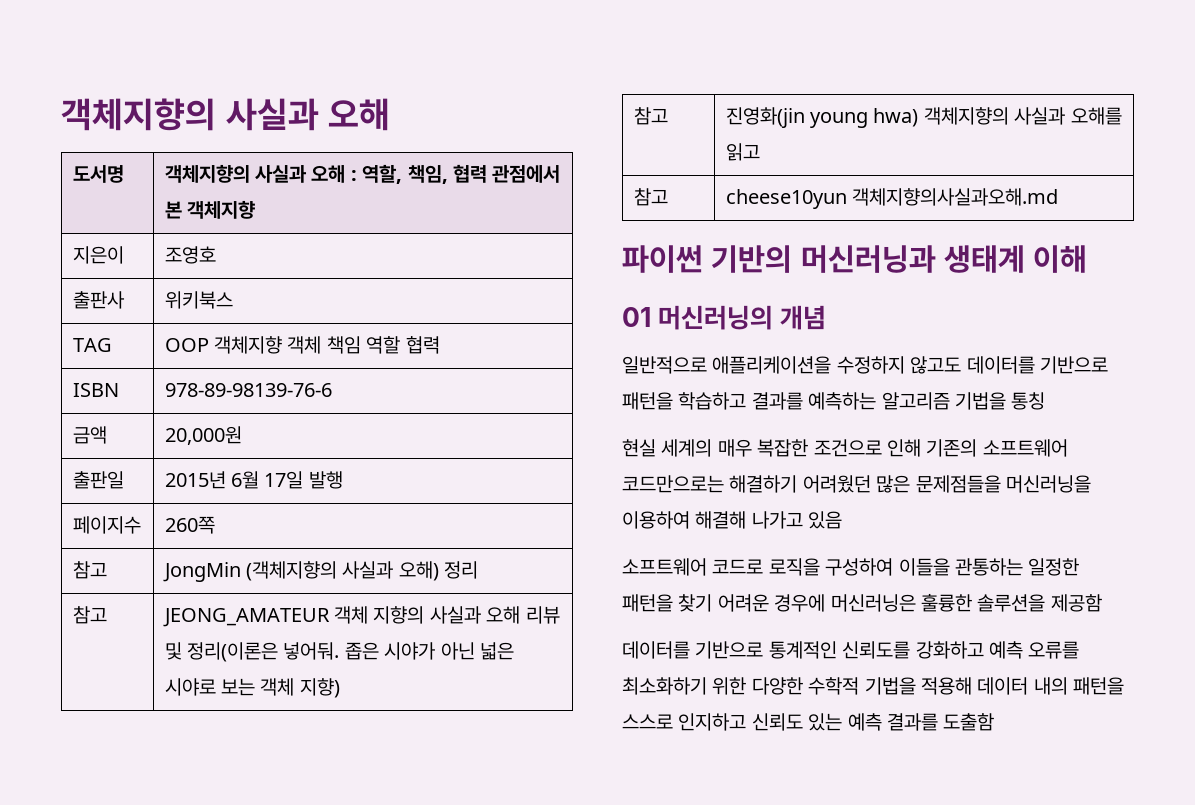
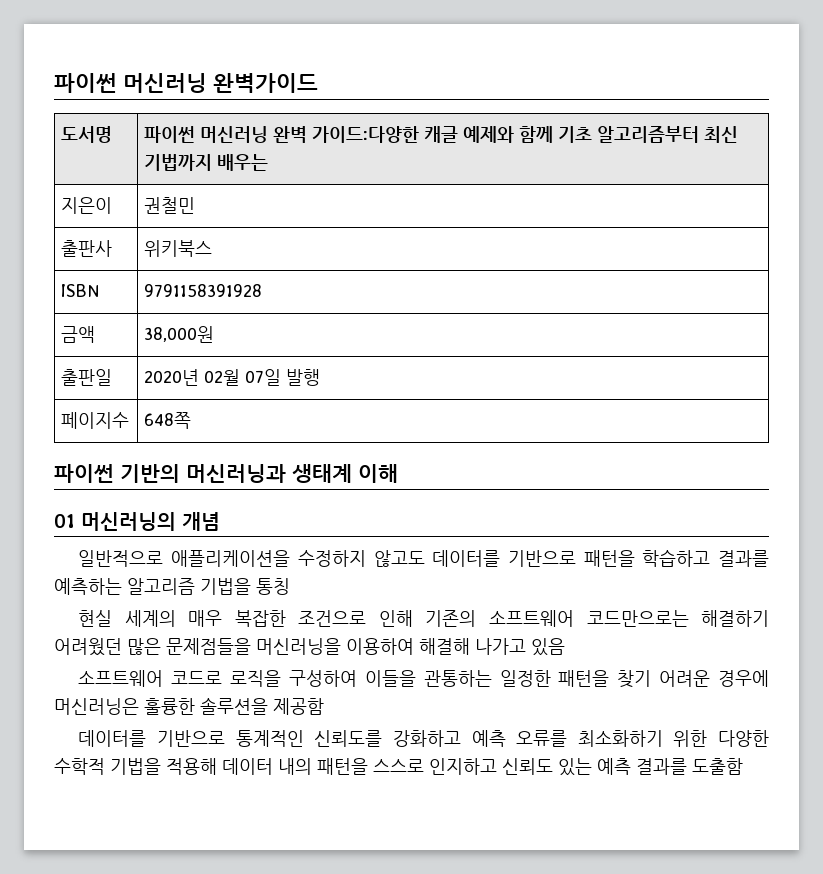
[61,98,391,131] [72,165,124,183] [164,164,561,184] [164,200,255,219] 객체지향의 사실과 오해 // 도서명 | 객체지향의 사실과 오해 : 역할, 책임, 협력 관점에서 본 객체지향 -> [54,73,318,93] [61,126,113,143] [144,126,739,143] [144,154,269,171] 파이썬 머신러닝 완벽가이드 // 도서명 | 파이썬 머신러닝 완벽 가이드:다양한 캐글 예제와 함께 기초 알고리즘부터 최신 기법까지 배우는
[164,246,216,264] 조영호 -> [144,197,196,214] 권철민
[72,338,112,352] [164,336,440,354] // TAG | OOP 객체지향 객체 책임 역할 협력 -> (213, 248) none
[164,383,332,397] 978-89-98139-76-6 -> [144,284,263,297] 9791158391928
[164,426,242,445] 20,000원 -> [144,326,215,343] 38,000원
[164,471,304,489] 2015년 6월 17일 -> [144,369,282,386] 2020년 02월 07일
[164,516,215,534] [72,561,107,579] [162,561,479,582] [72,606,107,624] [162,606,560,627] [164,642,514,662] [164,678,340,698] [633,107,668,125] [725,107,1122,128] [725,143,760,161] [633,188,668,206] [725,188,1058,209] 260쪽 // 참고 | JongMin (객체지향의 사실과 오해) 정리 // 참고 | JEONG_AMATEUR 객체 지향의 사실과 오해 리뷰 및 정리(이론은 넣어둬. 좁은 시야가 아닌 넓은 시야로 보는 객체 지향) // 참고 | 진영화(jin young hwa) 객체지향의 사실과 오해를 읽고 // 참고 | cheese10yun 객체지향의사실과오해.md -> [144,412,192,429] 648쪽

